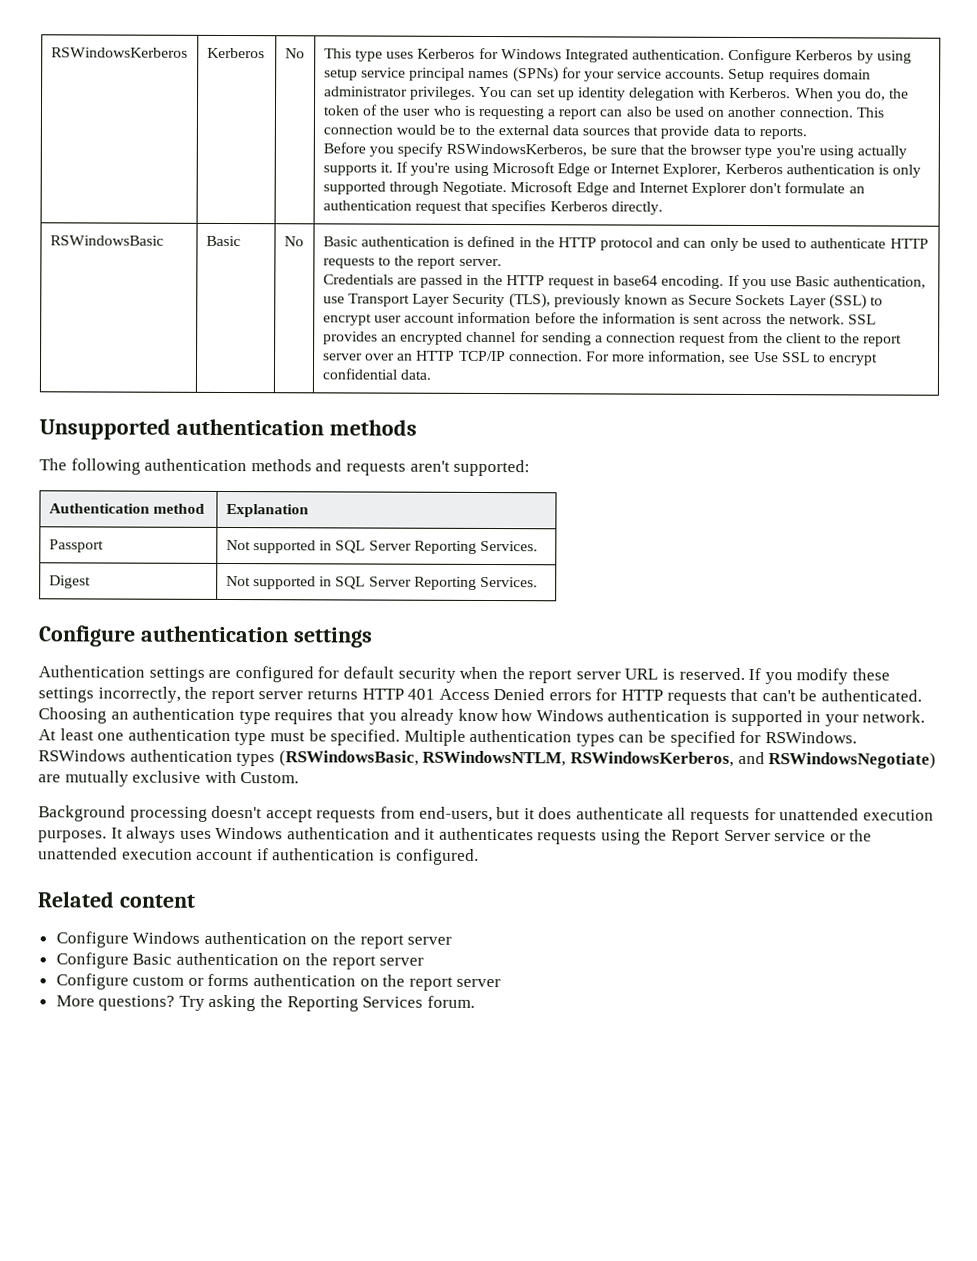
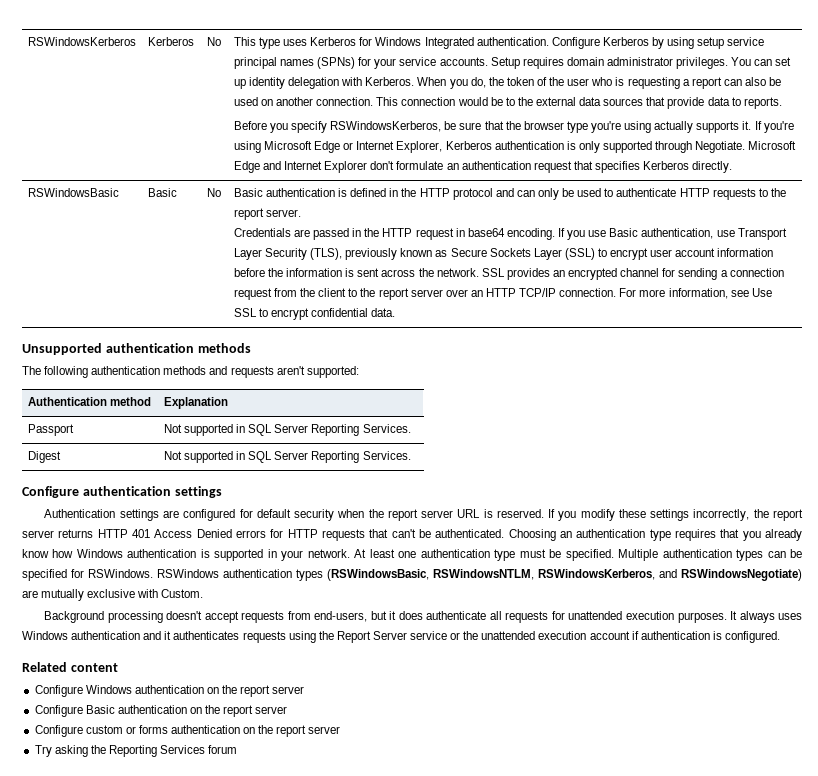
[55,995,176,1011] More questions? -> (341, 730) none
[426,995,475,1008] forum. -> [208,745,238,754] forum

